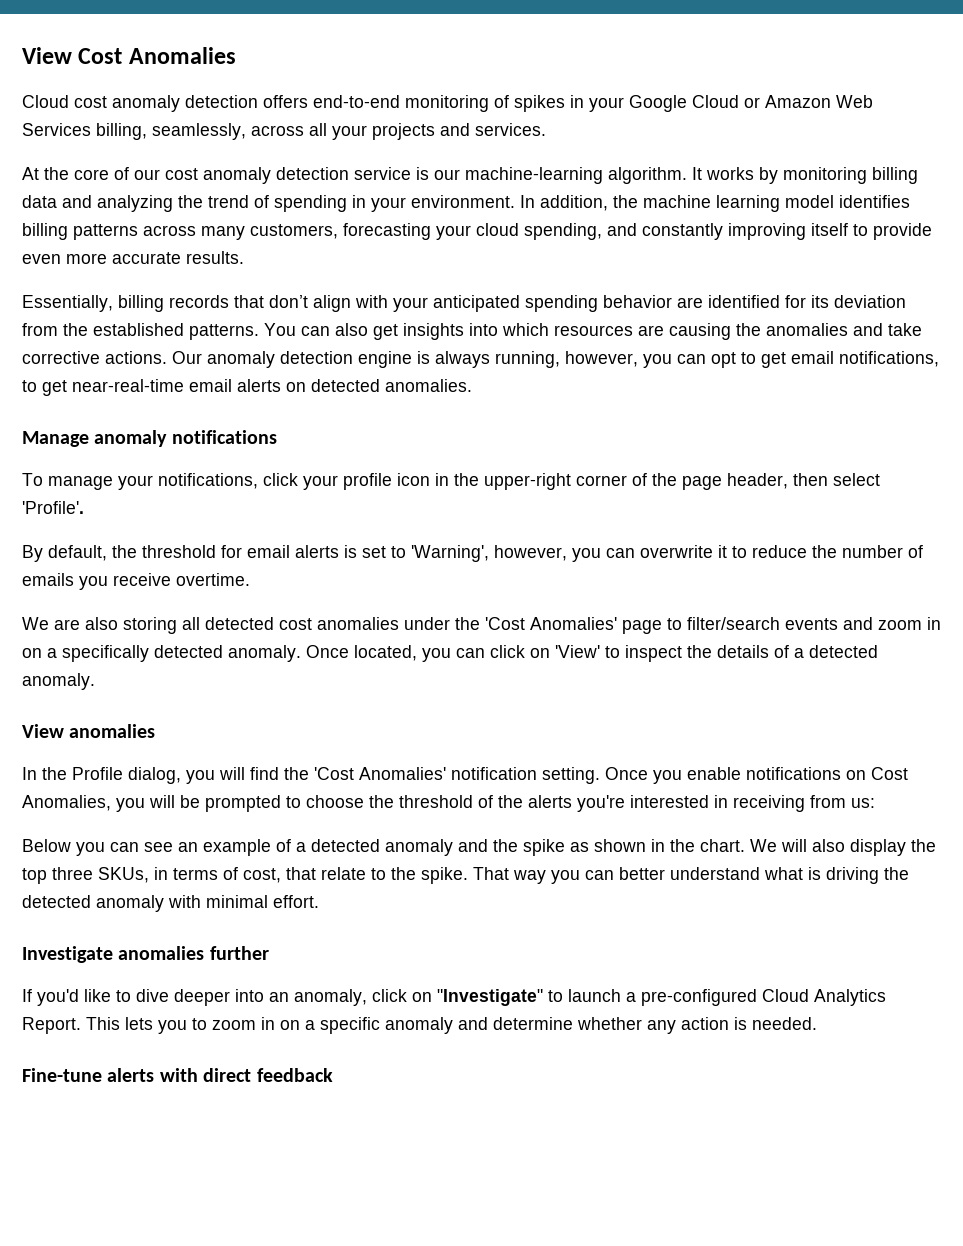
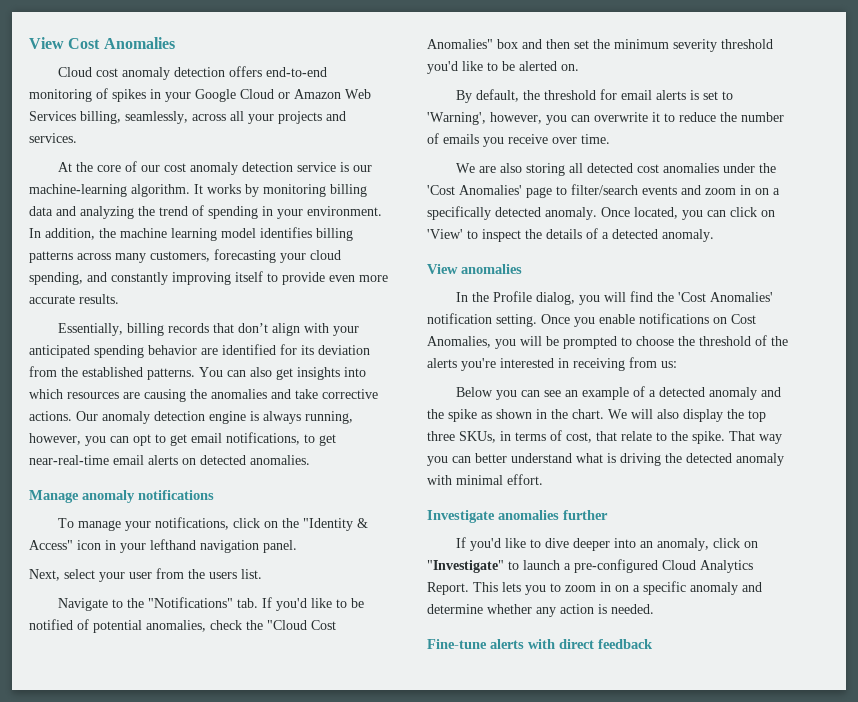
[303,473,880,490] [22,501,84,514] your profile icon in the upper-right corner of the page header, then select 'Profile'. -> [263,518,368,531] [29,539,297,553] [29,568,262,582] [57,597,364,611] [29,619,336,633] [427,39,773,52] [427,61,579,74] on the "Identity & Access" icon in your lefthand navigation panel. // Next, select your user from the users list. // Navigate to the "Notifications" tab. If you'd like to be notified of potential anomalies, check the "Cloud Cost Anomalies" box and then set the minimum severity threshold you'd like to be alerted on.
[176,573,250,586] overtime. -> [552,134,610,144] over time.

